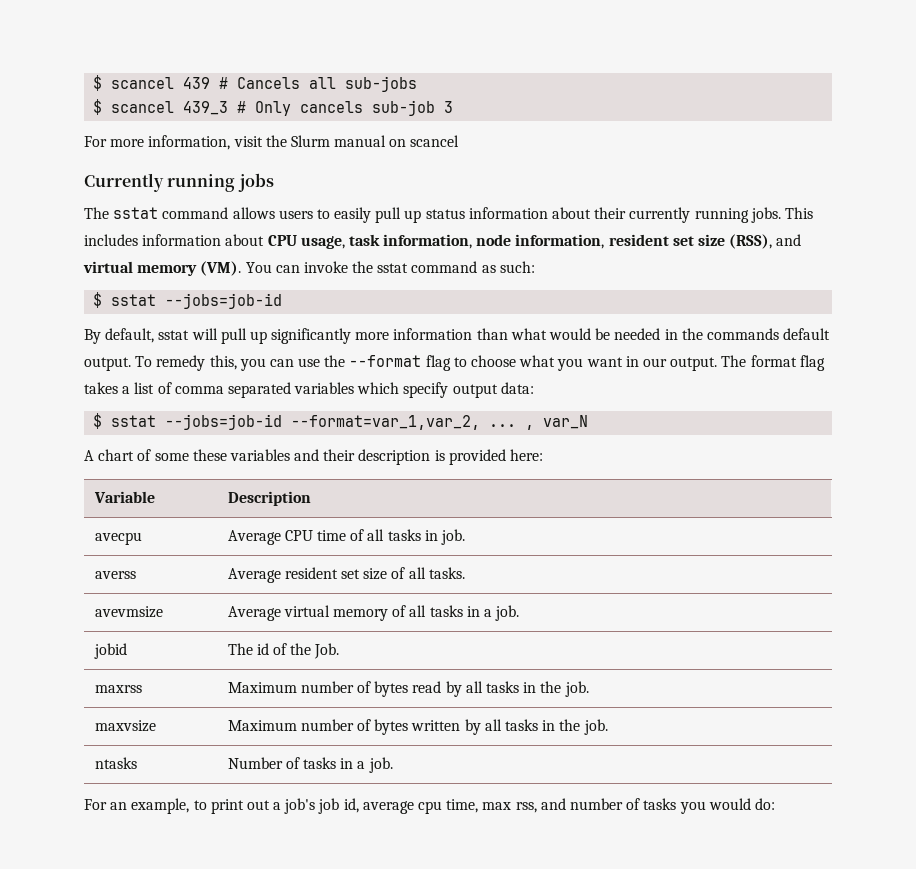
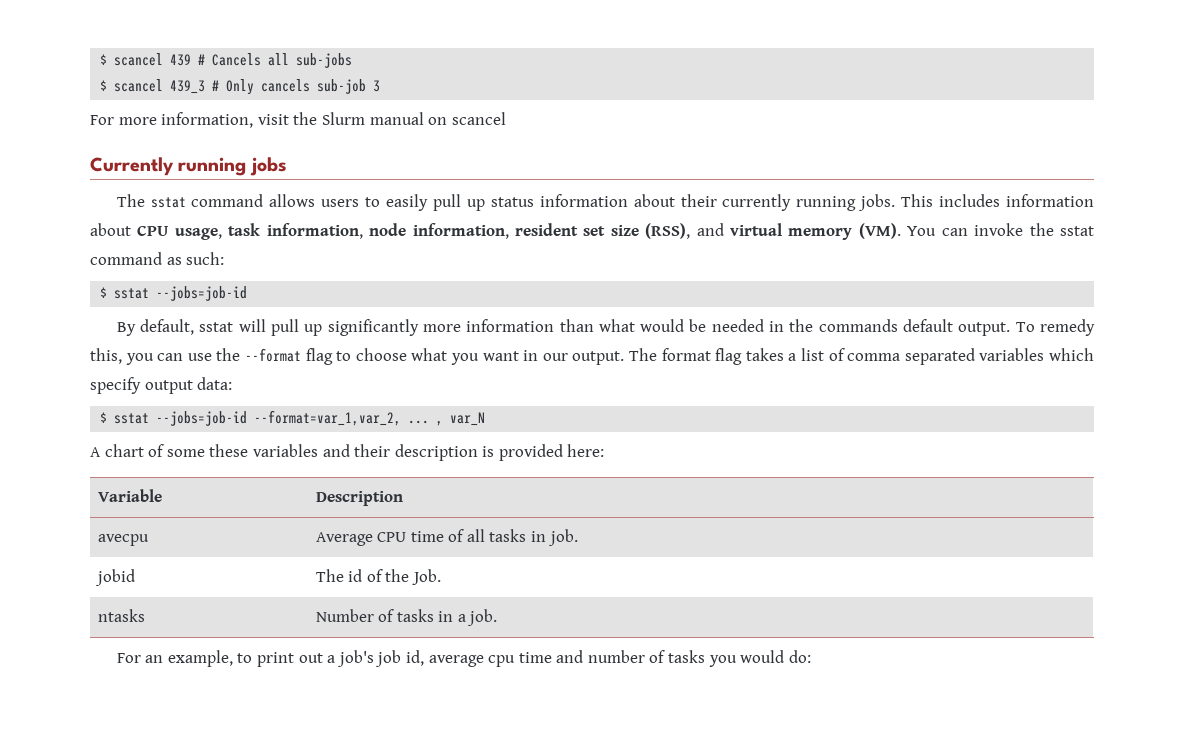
[94,571,136,579] [227,567,465,583] [94,606,163,618] [227,605,520,621] // averss | Average resident set size of all tasks. // avevmsize | Average virtual memory of all tasks in a job. -> (578, 537) none
[94,685,142,693] [227,681,589,697] [94,720,156,732] [227,719,608,735] // maxrss | Maximum number of bytes read by all tasks in the job. // maxvsize | Maximum number of bytes written by all tasks in the job. -> (441, 577) none
[446,799,537,813] time, max rss, -> [518,652,552,663] time

